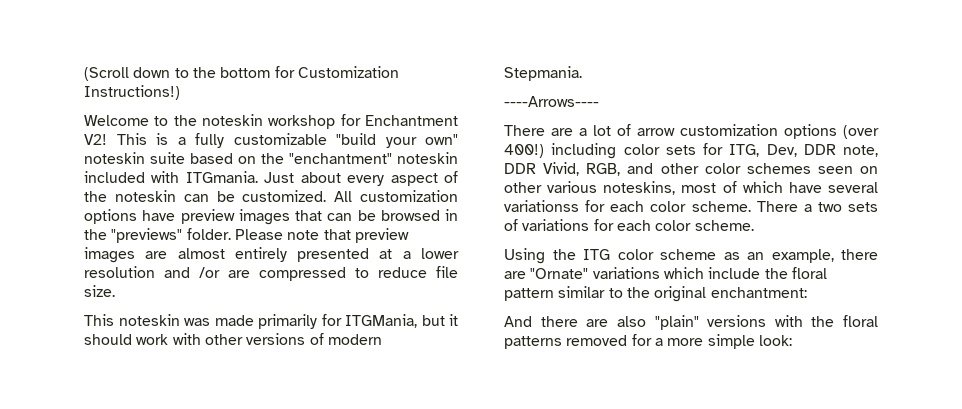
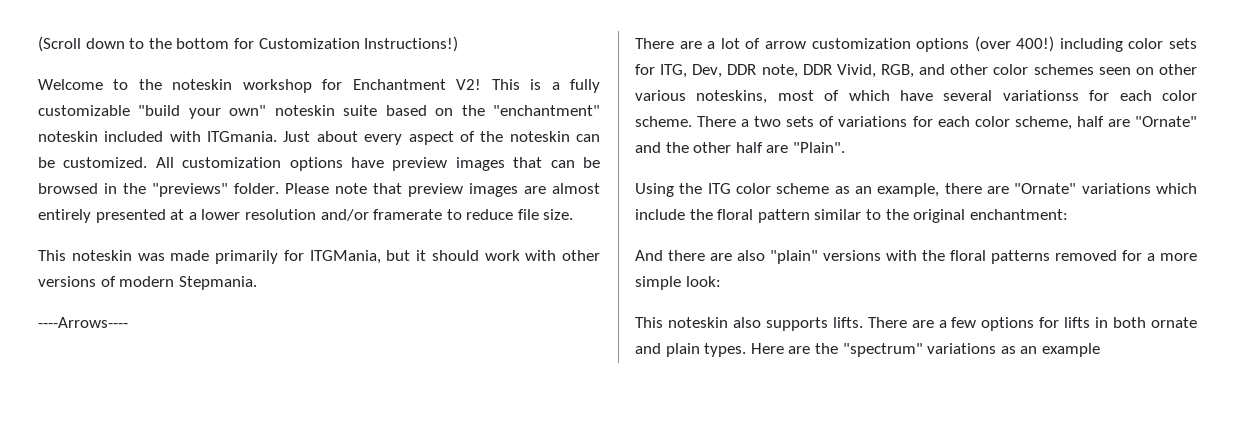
[164,267,346,281] and /or are compressed -> [320,209,443,221] and/or framerate
[694,220,754,231] scheme. -> [1014,116,1197,130] [635,142,845,153] scheme, half are "Ornate" and the other half are "Plain".
(792, 340) none -> [635,317,1197,331] [635,343,1100,357] // This noteskin also supports lifts. There are a few options for lifts in both ornate and plain types. Here are the "spectrum" variations as an example

